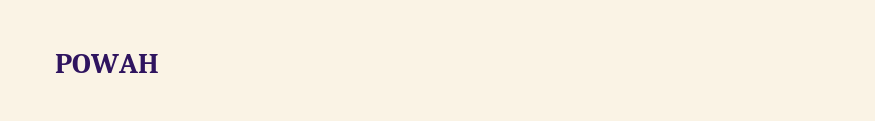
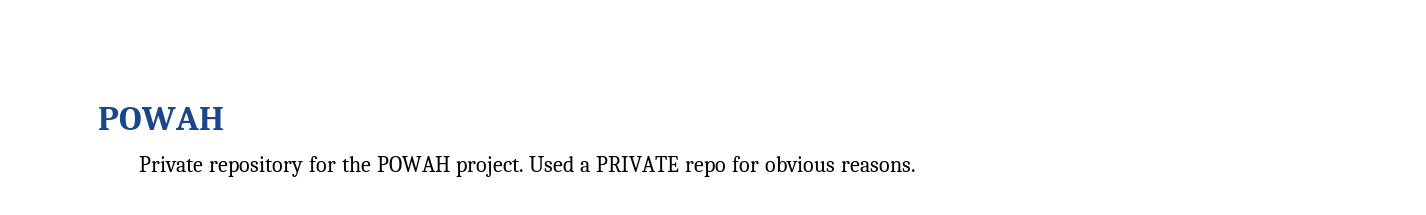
[55,54,159,73] POWAH -> [98,107,224,130] [138,156,917,177] POWAH // Private repository for the POWAH project. Used a PRIVATE repo for obvious reasons.

